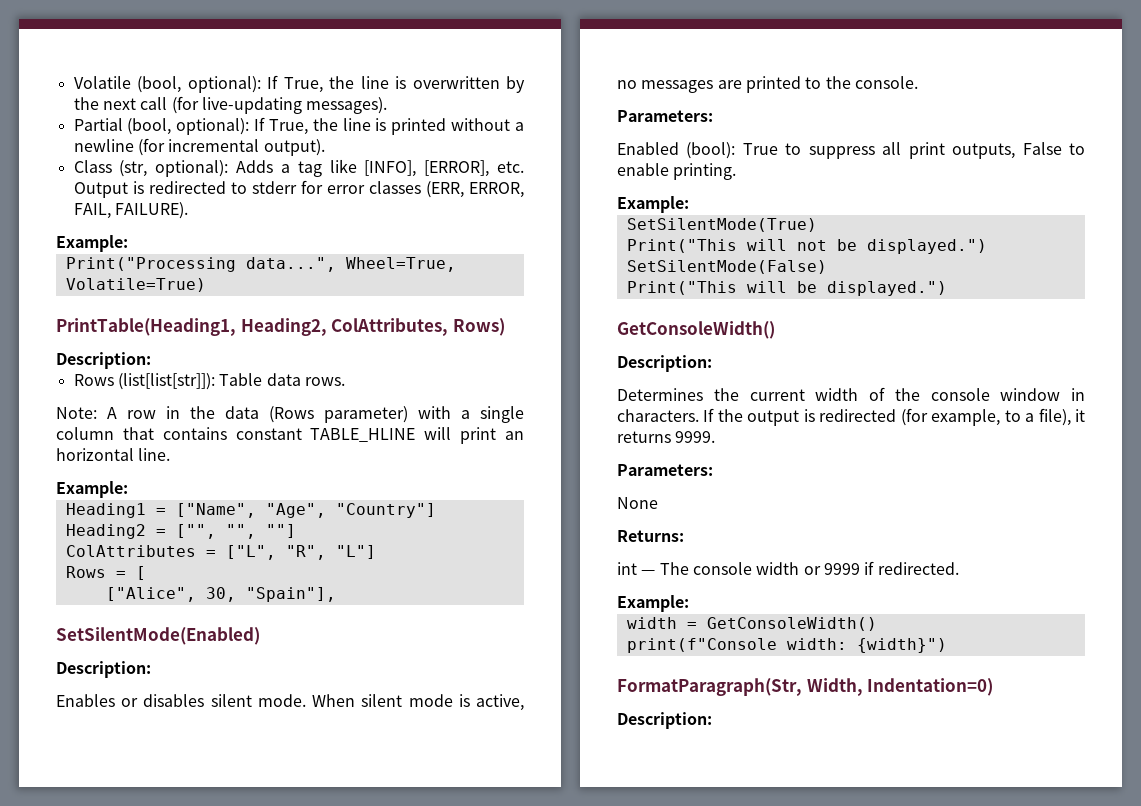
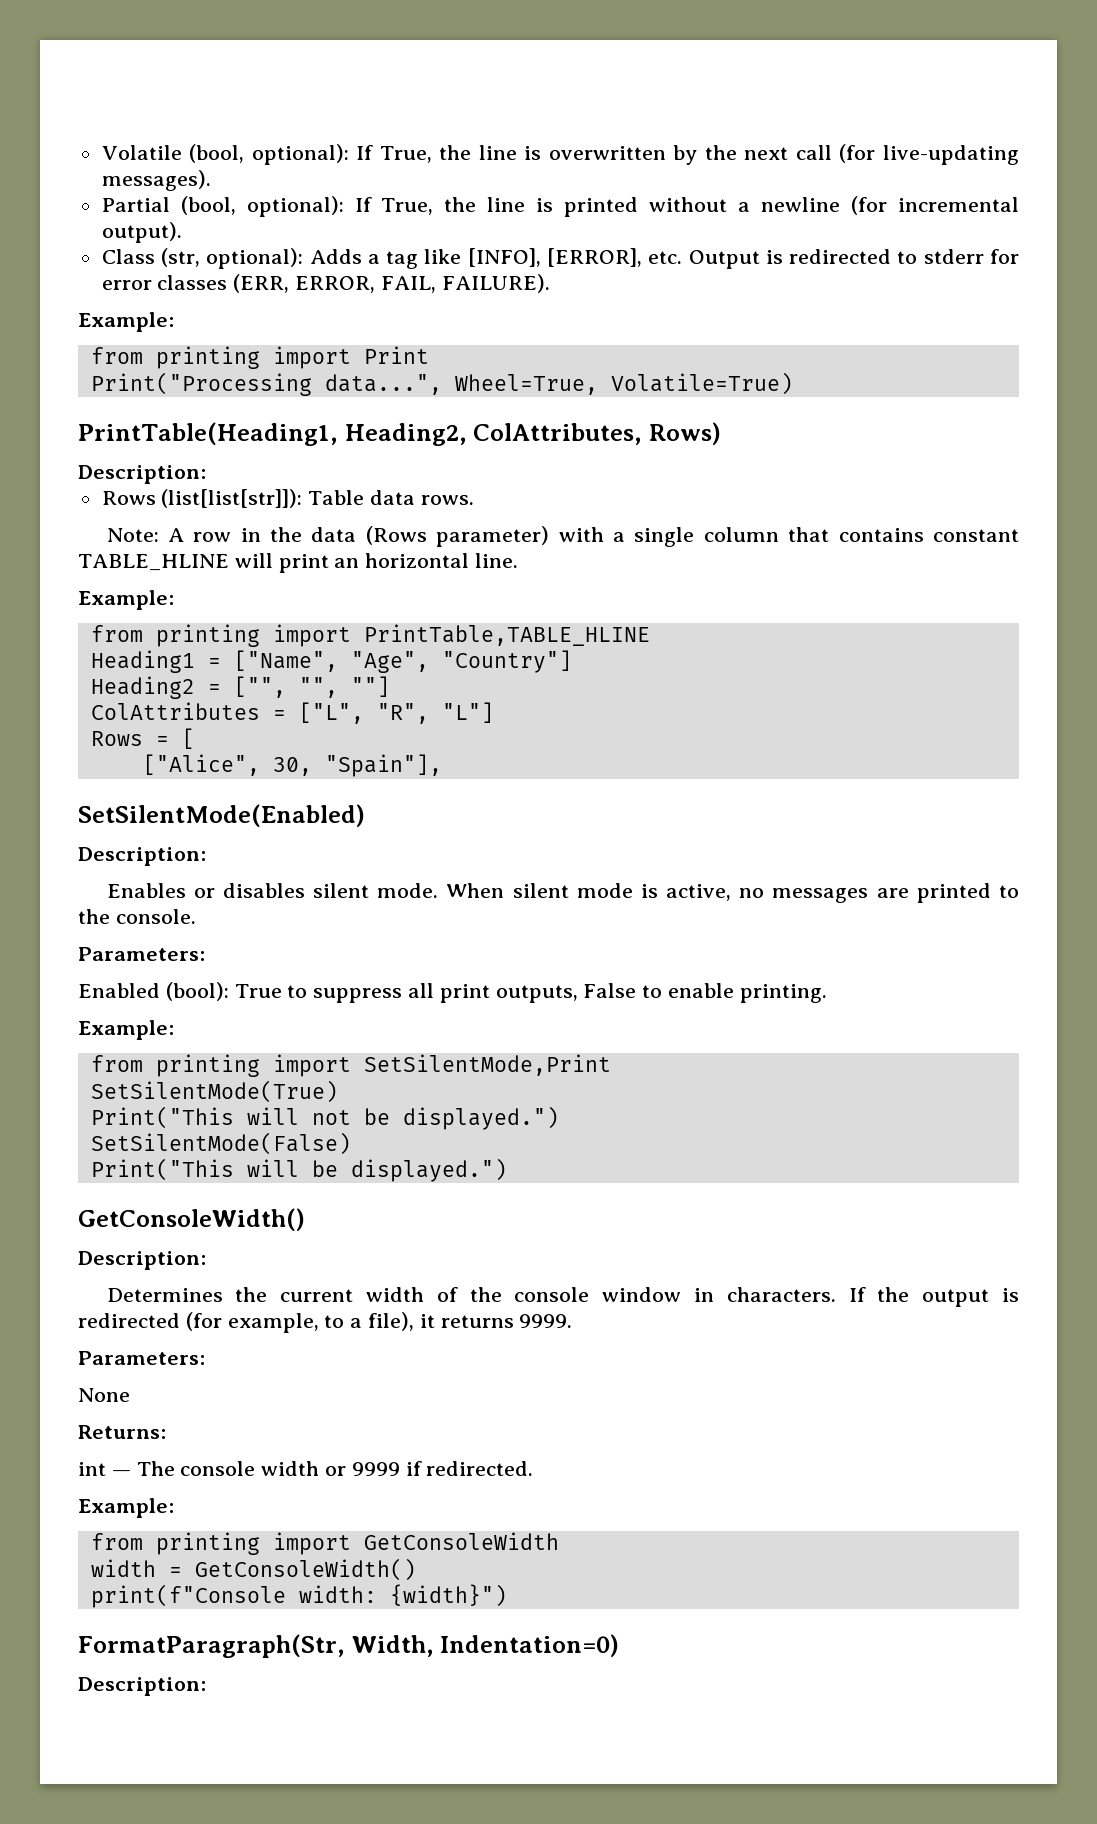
(128, 243) none -> [90,346,429,369] // from printing import Print
(128, 489) none -> [90,624,650,647] // from printing import PrintTable,TABLE_HLINE
(689, 204) none -> [90,1054,611,1077] // from printing import SetSilentMode,Print
(689, 603) none -> [90,1532,559,1555] // from printing import GetConsoleWidth

